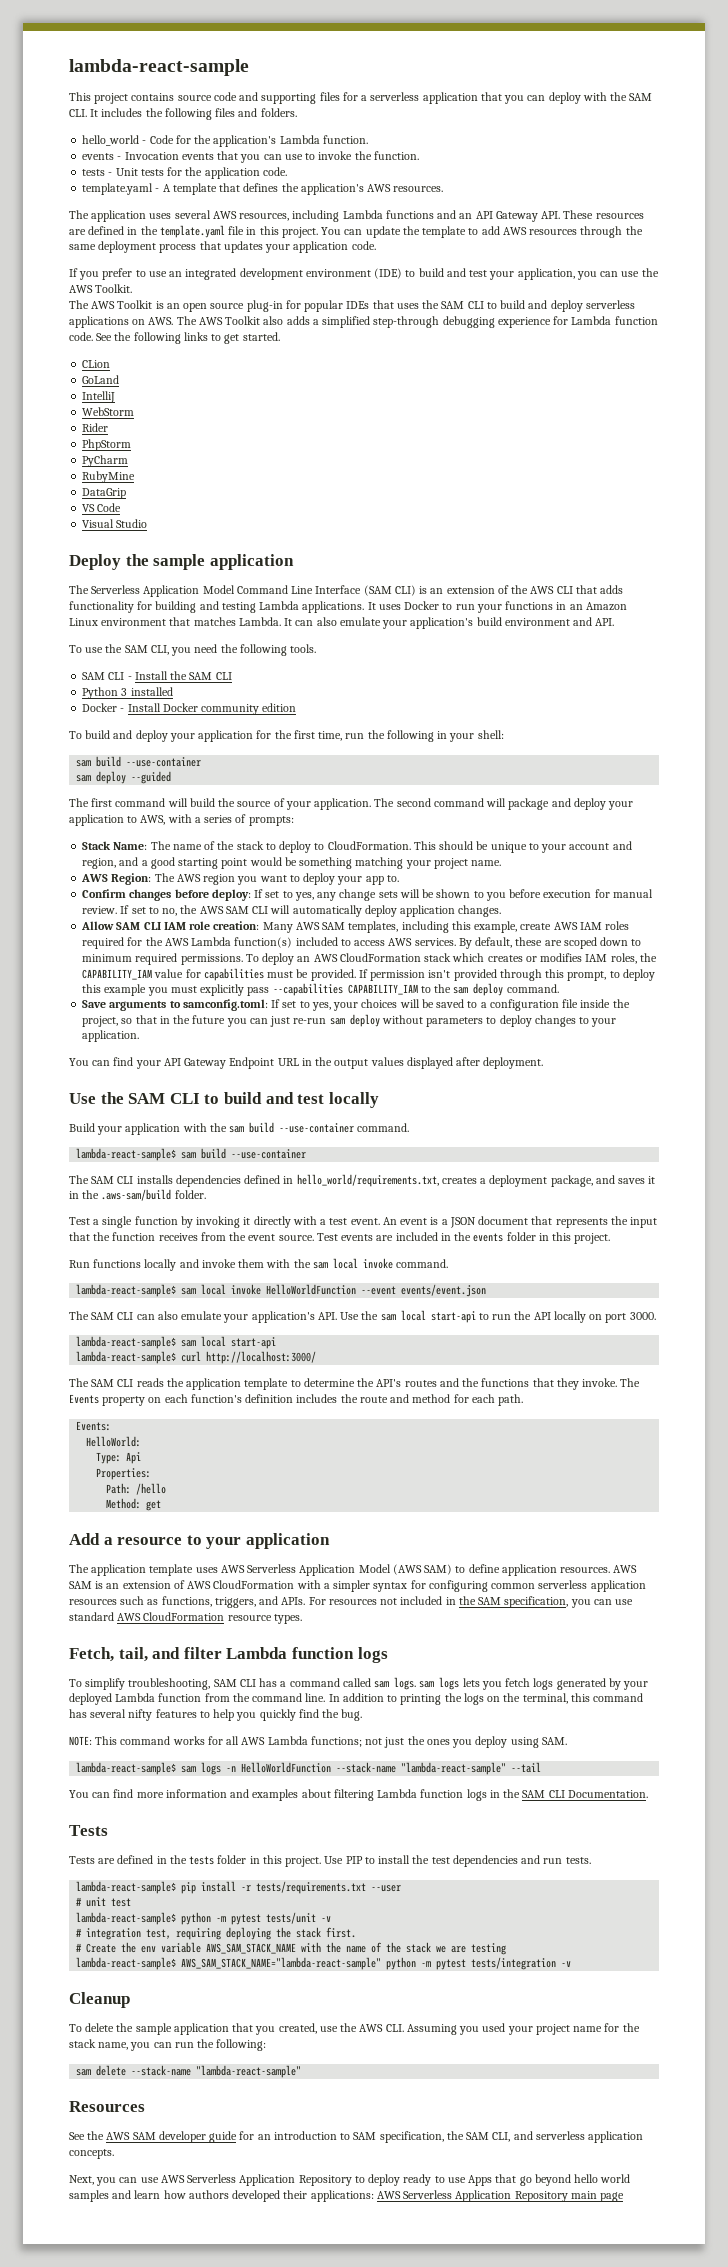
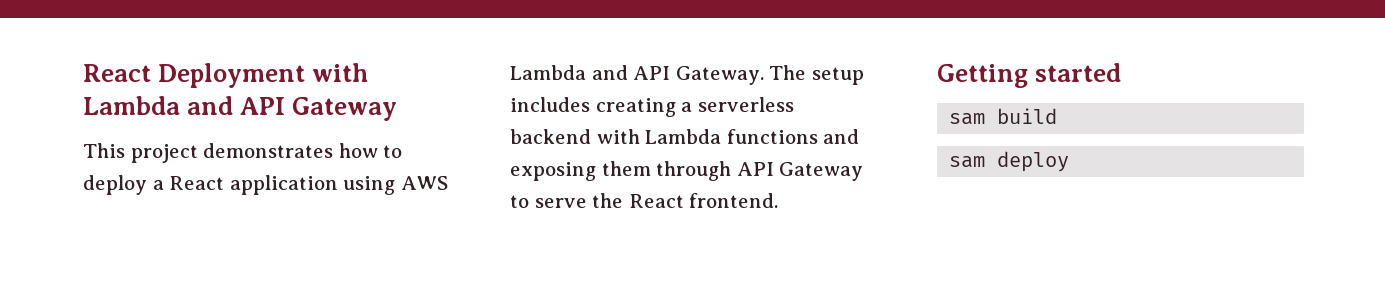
[69,59,249,76] [69,92,653,104] [69,108,297,120] [82,135,368,147] [82,151,419,163] [82,167,287,179] [82,183,444,195] [69,210,644,222] [69,225,643,238] [69,241,376,253] [69,268,659,280] [69,284,133,293] [69,300,635,312] [69,316,658,328] [69,332,280,344] [82,360,111,368] [82,375,120,384] [82,391,116,403] [82,407,135,416] [82,423,109,432] [82,439,132,451] [82,455,129,467] [82,471,136,483] [82,488,127,499] [82,503,122,512] [82,519,148,528] [69,554,294,570] [69,585,624,597] [69,601,627,613] [69,617,615,629] [69,644,317,656] [82,671,232,680] [82,687,173,699] [82,703,297,715] [69,730,504,742] [76,756,202,767] [76,771,172,784] [69,798,634,810] [69,814,294,826] [82,841,632,853] [82,857,502,869] [81,873,399,885] [82,889,653,901] [82,905,502,917] [81,921,630,933] [82,937,642,949] [82,953,657,965] [82,968,655,981] [82,983,559,996] [82,999,630,1011] [82,1014,617,1027] [82,1030,140,1042] [69,1057,544,1069] [69,1092,379,1108] [69,1122,410,1135] [76,1148,307,1161] [69,1174,656,1187] [69,1189,206,1201] [69,1216,658,1228] [69,1232,611,1244] [69,1258,449,1271] [76,1284,487,1297] [69,1310,656,1323] [76,1336,277,1349] [76,1351,317,1364] [69,1378,641,1390] [69,1394,524,1406] [76,1421,112,1431] [86,1436,142,1447] [96,1452,142,1464] [96,1468,152,1480] [106,1483,167,1495] [106,1498,162,1511] [69,1533,330,1549] [69,1564,638,1576] [69,1580,646,1592] [69,1596,634,1608] [69,1612,302,1624] [69,1647,388,1663] [69,1677,649,1690] [69,1693,644,1705] [69,1709,363,1721] [69,1736,567,1748] [76,1762,542,1775] [69,1789,648,1801] [69,1825,108,1836] [69,1855,591,1867] [76,1881,402,1894] [76,1897,132,1907] [76,1912,332,1925] [76,1927,357,1940] [76,1942,507,1955] [76,1957,572,1970] [69,1992,130,2008] [69,2023,640,2035] [69,2039,267,2051] [76,2065,302,2078] [69,2101,145,2112] [69,2131,644,2143] [69,2149,114,2159] [69,2174,631,2186] [69,2190,625,2202] lambda-react-sample // This project contains source code and supporting files for a serverless application that you can deploy with the SAM CLI. It includes the following files and folders. // hello_world - Code for the application's Lambda function. // events - Invocation events that you can use to invoke the function. // tests - Unit tests for the application code. // template.yaml - A template that defines the application's AWS resources. // The application uses several AWS resources, including Lambda functions and an API Gateway API. These resources are defined in the template.yaml file in this project. You can update the template to add AWS resources through the same deployment process that updates your application code. // If you prefer to use an integrated development environment (IDE) to build and test your application, you can use the AWS Toolkit. // The AWS Toolkit is an open source plug-in for popular IDEs that uses the SAM CLI to build and deploy serverless applications on AWS. The AWS Toolkit also adds a simplified step-through debugging experience for Lambda function code. See the following links to get started. // CLion // GoLand // IntelliJ // WebStorm // Rider // PhpStorm // PyCharm // RubyMine // DataGrip // VS Code // Visual Studio // Deploy the sample application // The Serverless Application Model Command Line Interface (SAM CLI) is an extension of the AWS CLI that adds functionality for building and testing Lambda applications. It uses Docker to run your functions in an Amazon Linux environment that matches Lambda. It can also emulate your application's build environment and API. // To use the SAM CLI, you need the following tools. // SAM CLI - Install the SAM CLI // Python 3 installed // Docker - Install Docker community edition // To build and deploy your application for the first time, run the following in your shell: // sam build --use-container // sam deploy --guided // The first command will build the source of your application. The second command will package and deploy your application to AWS, with a series of prompts: // Stack Name: The name of the stack to deploy to CloudFormation. This should be unique to your account and region, and a good starting point would be something matching your project name. // AWS Region: The AWS region you want to deploy your app to. // Confirm changes before deploy: If set to yes, any change sets will be shown to you before execution for manual review. If set to no, the AWS SAM CLI will automatically deploy application changes. // Allow SAM CLI IAM role creation: Many AWS SAM templates, including this example, create AWS IAM roles required for the AWS Lambda function(s) included to access AWS services. By default, these are scoped down to minimum required permissions. To deploy an AWS CloudFormation stack which creates or modifies IAM roles, the CAPABILITY_IAM value for capabilities must be provided. If permission isn't provided through this prompt, to deploy this example you must explicitly pass --capabilities CAPABILITY_IAM to the sam deploy command. // Save arguments to samconfig.toml: If set to yes, your choices will be saved to a configuration file inside the project, so that in the future you can just re-run sam deploy without parameters to deploy changes to your application. // You can find your API Gateway Endpoint URL in the output values displayed after deployment. // Use the SAM CLI to build and test locally // Build your application with the sam build --use-container command. // lambda-react-sample$ sam build --use-container // The SAM CLI installs dependencies defined in hello_world/requirements.txt, creates a deployment package, and saves it in the .aws-sam/build folder. // Test a single function by invoking it directly with a test event. An event is a JSON document that represents the input that the function receives from the event source. Test events are included in the events folder in this project. // Run functions locally and invoke them with the sam local invoke command. // lambda-react-sample$ sam local invoke HelloWorldFunction --event events/event.json // The SAM CLI can also emulate your application's API. Use the sam local start-api to run the API locally on port 3000. // lambda-react-sample$ sam local start-api // lambda-react-sample$ curl http://localhost:3000/ // The SAM CLI reads the application template to determine the API's routes and the functions that they invoke. The Events property on each function's definition includes the route and method for each path. // Events: // HelloWorld: // Type: Api // Properties: // Path: /hello // Method: get // Add a resource to your application // The application template uses AWS Serverless Application Model (AWS SAM) to define application resources. AWS SAM is an extension of AWS CloudFormation with a simpler syntax for configuring common serverless application resources such as functions, triggers, and APIs. For resources not included in the SAM specification, you can use standard AWS CloudFormation resource types. // Fetch, tail, and filter Lambda function logs // To simplify troubleshooting, SAM CLI has a command called sam logs. sam logs lets you fetch logs generated by your deployed Lambda function from the command line. In addition to printing the logs on the terminal, this command has several nifty features to help you quickly find the bug. // NOTE: This command works for all AWS Lambda functions; not just the ones you deploy using SAM. // lambda-react-sample$ sam logs -n HelloWorldFunction --stack-name "lambda-react-sample" --tail // You can find more information and examples about filtering Lambda function logs in the SAM CLI Documentation. // Tests // Tests are defined in the tests folder in this project. Use PIP to install the test dependencies and run tests. // lambda-react-sample$ pip install -r tests/requirements.txt --user // # unit test // lambda-react-sample$ python -m pytest tests/unit -v // # integration test, requiring deploying the stack first. // # Create the env variable AWS_SAM_STACK_NAME with the name of the stack we are testing // lambda-react-sample$ AWS_SAM_STACK_NAME="lambda-react-sample" python -m pytest tests/integration -v // Cleanup // To delete the sample application that you created, use the AWS CLI. Assuming you used your project name for the stack name, you can run the following: // sam delete --stack-name "lambda-react-sample" // Resources // See the AWS SAM developer guide for an introduction to SAM specification, the SAM CLI, and serverless application concepts. // Next, you can use AWS Serverless Application Repository to deploy ready to use Apps that go beyond hello world samples and learn how authors developed their applications: AWS Serverless Application Repository main page -> [83,63,369,88] [83,96,398,121] [83,143,403,163] [83,175,448,195] [510,65,864,85] [510,97,794,117] [510,129,860,144] [510,161,864,181] [510,193,779,208] [937,63,1122,88] [949,108,1058,125] [949,151,1070,172] React Deployment with Lambda and API Gateway // This project demonstrates how to deploy a React application using AWS Lambda and API Gateway. The setup includes creating a serverless backend with Lambda functions and exposing them through API Gateway to serve the React frontend. // Getting started // sam build // sam deploy

